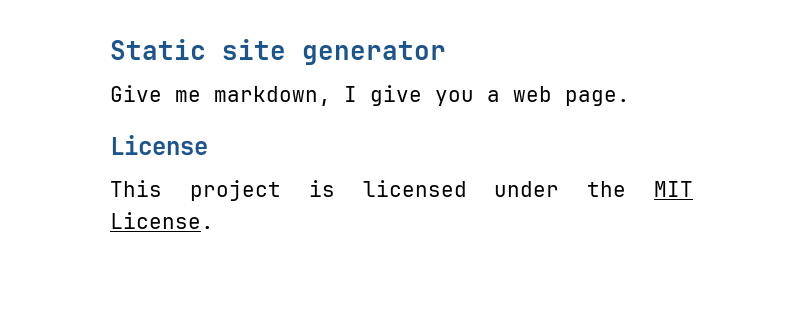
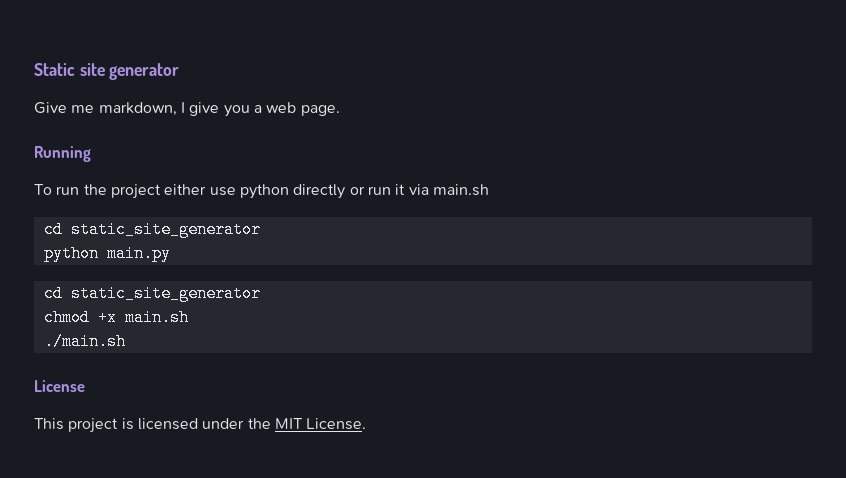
(630, 98) none -> [34,146,91,162] [34,184,489,199] [43,221,261,238] [43,245,171,262] [43,285,261,302] [43,309,189,326] [43,333,126,350] // Running // To run the project either use python directly or run it via main.sh // cd static_site_generator // python main.py // cd static_site_generator // chmod +x main.sh // ./main.sh

